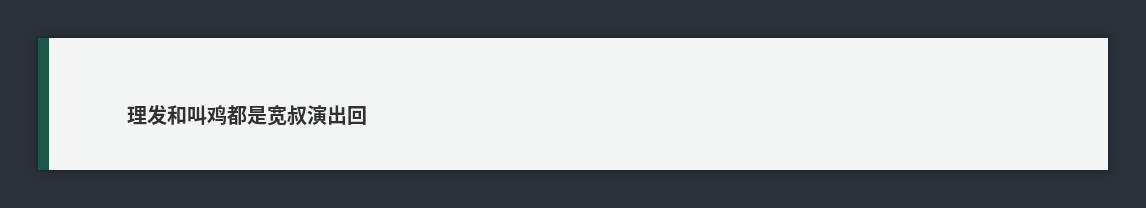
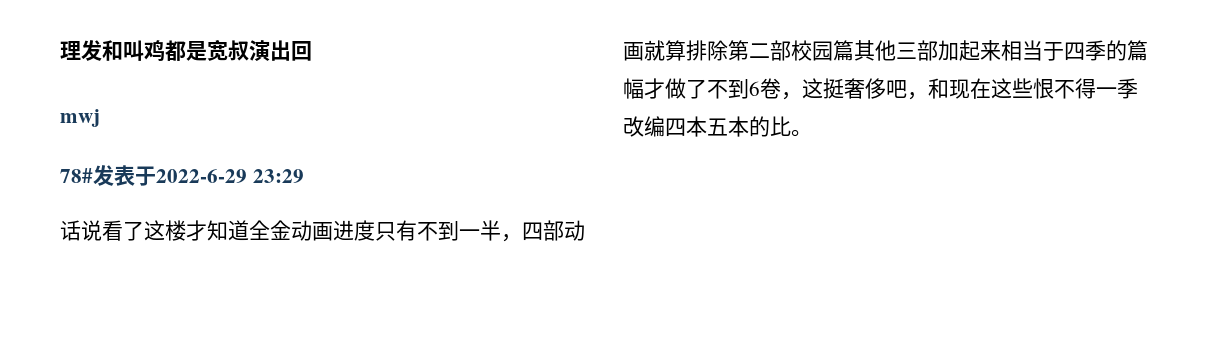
(367, 115) none -> [60,109,100,127] [60,165,304,186] [60,220,585,242] [623,40,1148,61] [623,78,1138,100] [623,116,812,137] // mwj // 78#发表于2022-6-29 23:29 // 话说看了这楼才知道全金动画进度只有不到一半，四部动画就算排除第二部校园篇其他三部加起来相当于四季的篇幅才做了不到6卷，这挺奢侈吧，和现在这些恨不得一季改编四本五本的比。

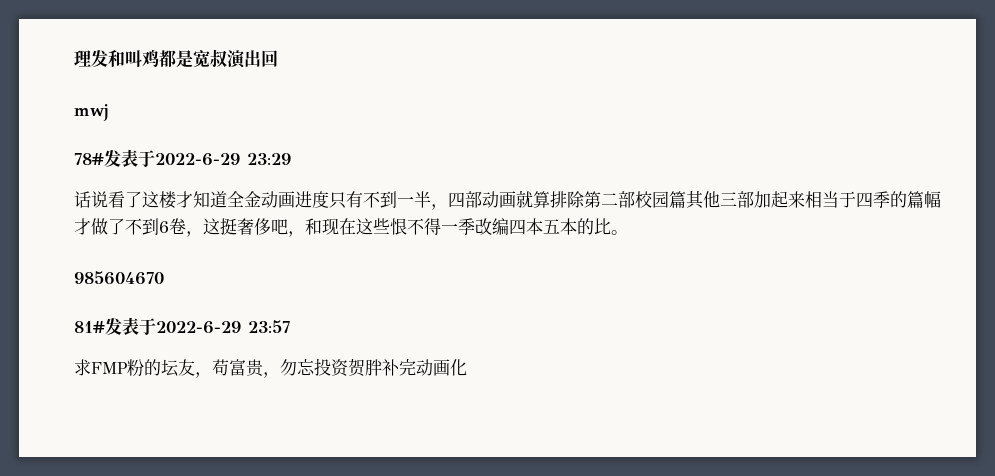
(812, 133) none -> [74,271,164,285] [74,317,290,335] [74,358,467,378] // 985604670 // 81#发表于2022-6-29 23:57 // 求FMP粉的坛友，苟富贵，勿忘投资贺胖补完动画化

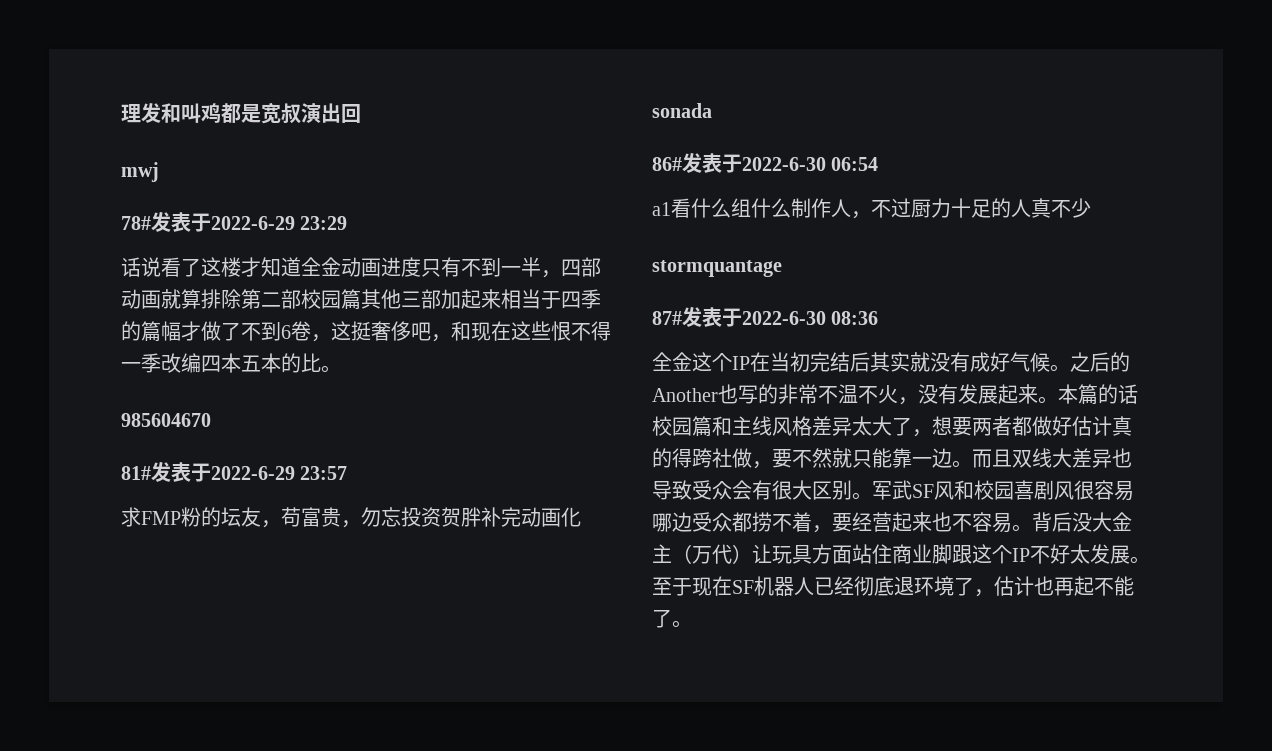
(467, 367) none -> [652,103,712,118] [652,153,879,173] [652,198,1091,219] [652,260,782,277] [652,307,879,327] [652,352,1130,372] [652,384,1138,405] [652,416,1132,437] [652,448,1132,469] [652,480,1134,501] [652,512,1132,533] [652,544,1150,564] [652,576,1134,597] [652,609,692,628] // sonada // 86#发表于2022-6-30 06:54 // a1看什么组什么制作人，不过厨力十足的人真不少 // stormquantage // 87#发表于2022-6-30 08:36 // 全金这个IP在当初完结后其实就没有成好气候。之后的Another也写的非常不温不火，没有发展起来。本篇的话校园篇和主线风格差异太大了，想要两者都做好估计真的得跨社做，要不然就只能靠一边。而且双线大差异也导致受众会有很大区别。军武SF风和校园喜剧风很容易哪边受众都捞不着，要经营起来也不容易。背后没大金主（万代）让玩具方面站住商业脚跟这个IP不好太发展。至于现在SF机器人已经彻底退环境了，估计也再起不能了。

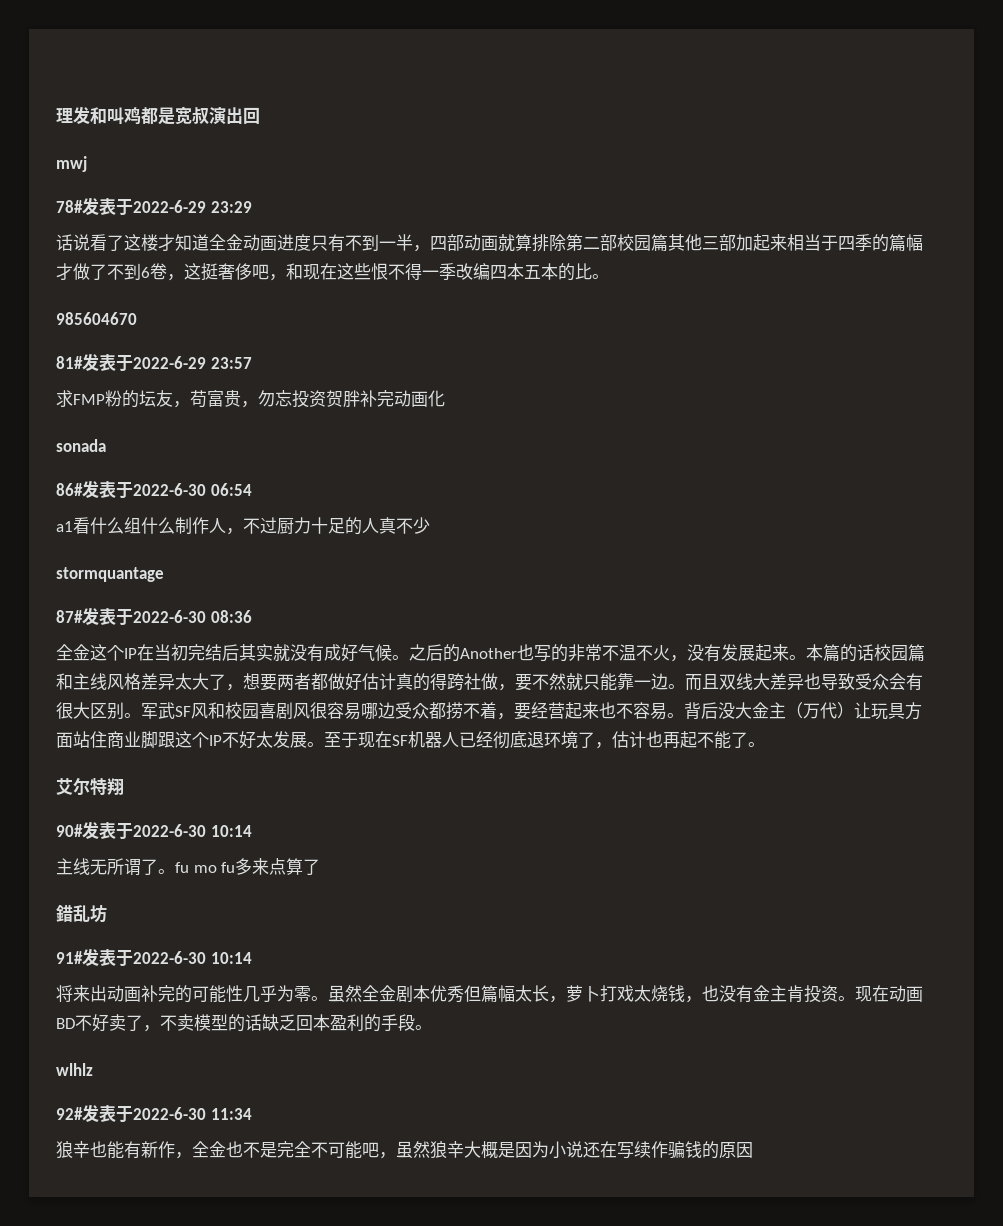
(692, 624) none -> [56,778,124,796] [56,821,252,839] [56,858,321,876] [56,905,107,923] [56,948,252,966] [56,985,923,1003] [56,1014,432,1032] [56,1063,93,1076] [56,1104,252,1122] [56,1141,753,1159] // 艾尔特翔 // 90#发表于2022-6-30 10:14 // 主线无所谓了。fu mo fu多来点算了 // 錯乱坊 // 91#发表于2022-6-30 10:14 // 将来出动画补完的可能性几乎为零。虽然全金剧本优秀但篇幅太长，萝卜打戏太烧钱，也没有金主肯投资。现在动画BD不好卖了，不卖模型的话缺乏回本盈利的手段。 // wlhlz // 92#发表于2022-6-30 11:34 // 狼辛也能有新作，全金也不是完全不可能吧，虽然狼辛大概是因为小说还在写续作骗钱的原因

